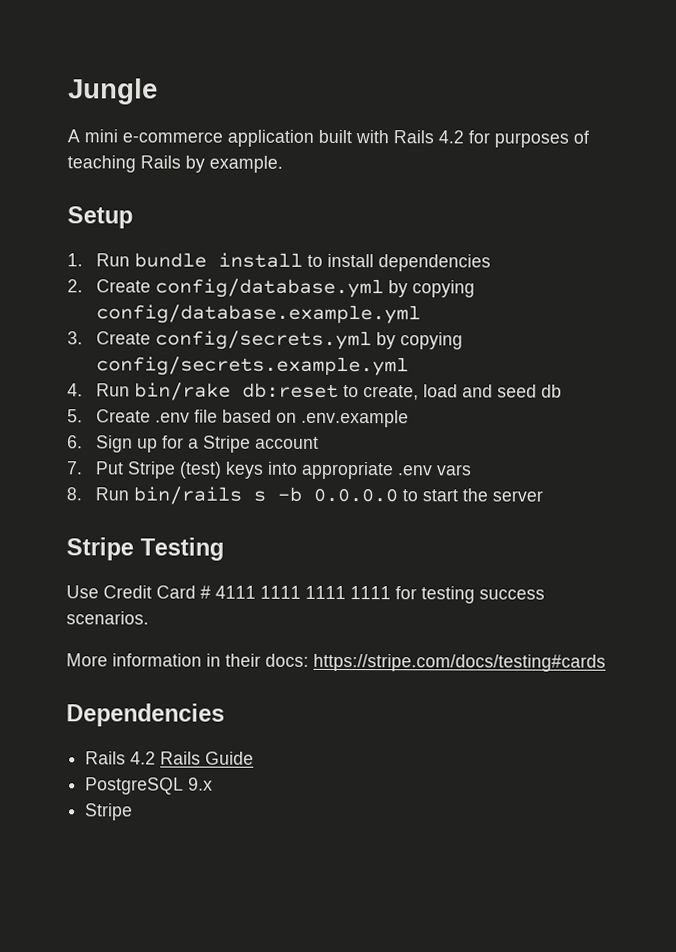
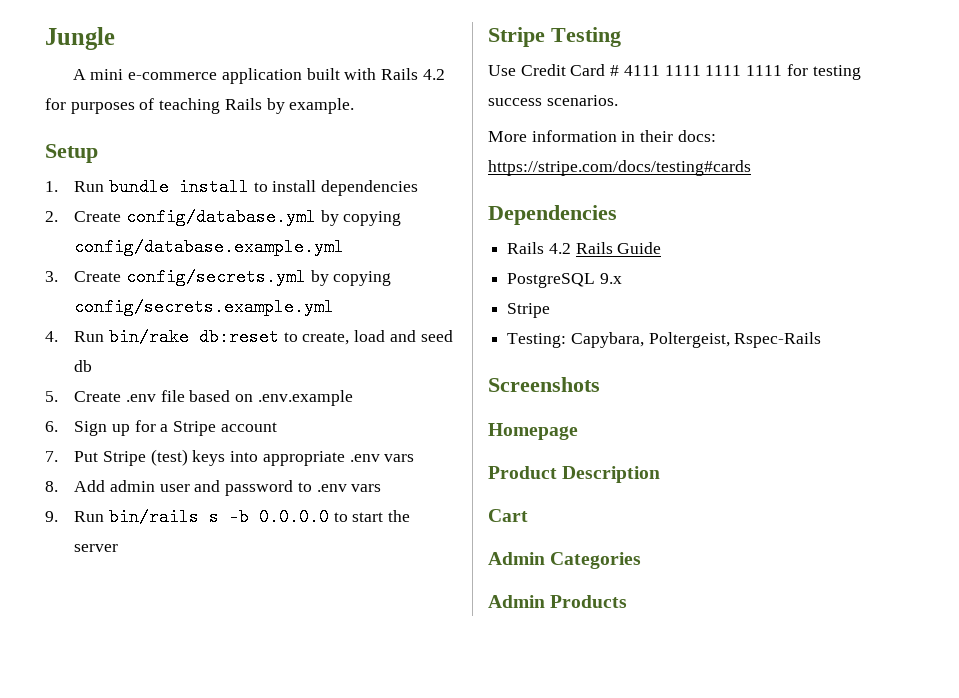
(82, 494) none -> [74,480,382,496] [45,511,58,522] Add admin user and password to .env vars // 9.
(134, 812) none -> [507,332,822,348] [488,377,600,392] [488,423,578,440] [488,466,661,483] [488,509,528,522] [488,552,642,569] [488,595,628,608] // Testing: Capybara, Poltergeist, Rspec-Rails // Screenshots // Homepage // Product Description // Cart // Admin Categories // Admin Products

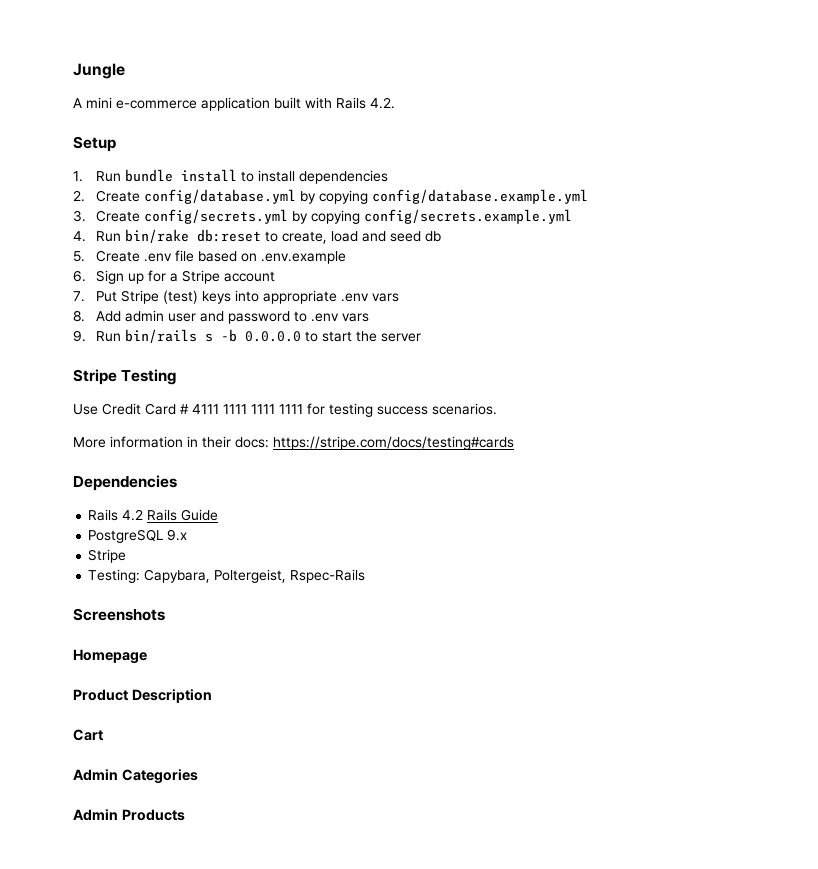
[422,69,445,80] [45,98,355,114] 4.2 for purposes of teaching Rails by example. -> [370,97,395,109] 4.2.

